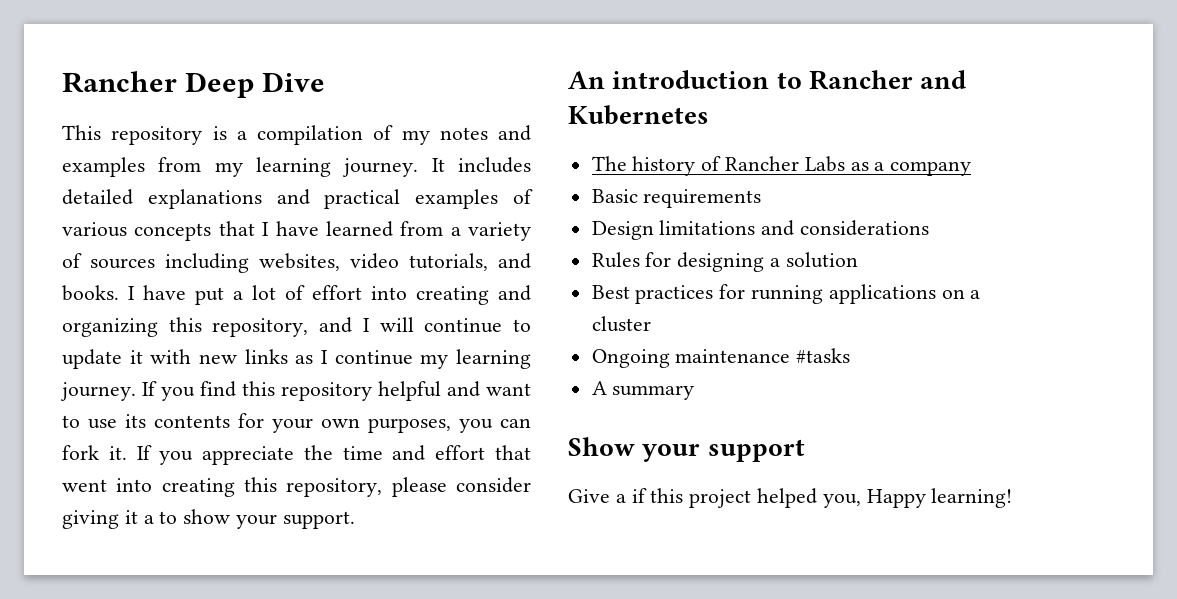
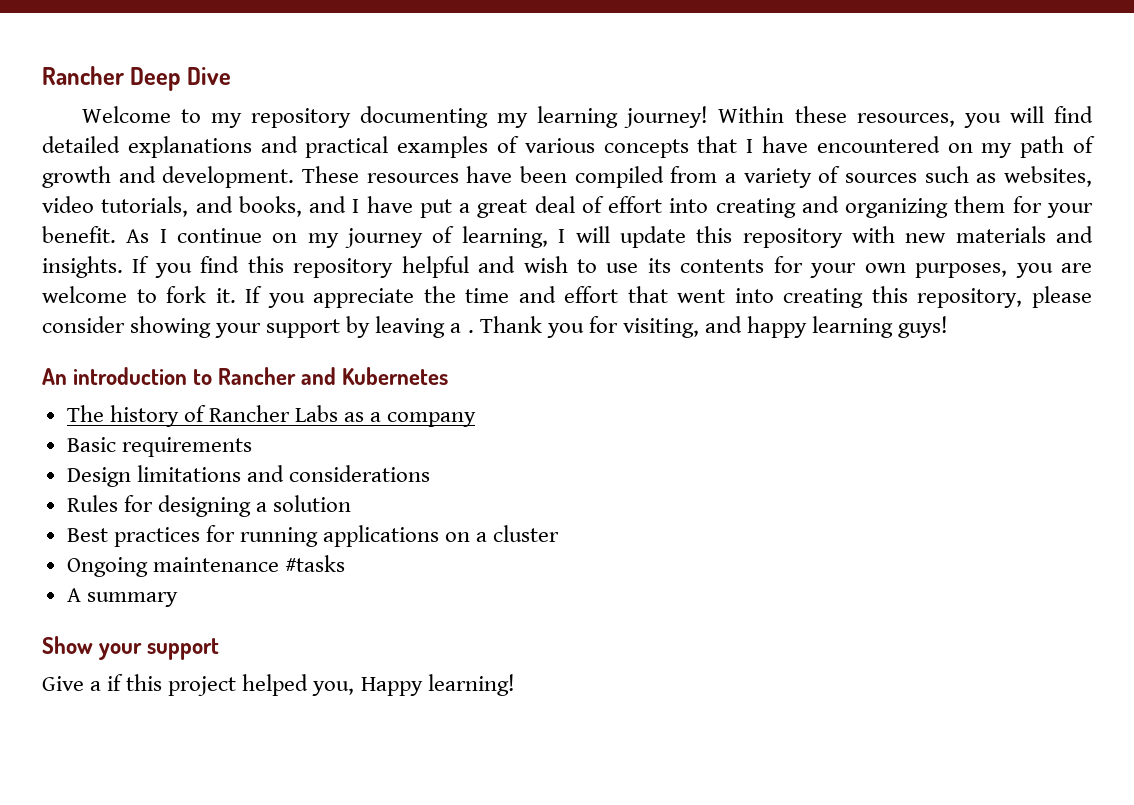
[62,125,531,145] [62,157,531,177] This repository is a compilation of my notes and examples from my learning journey. It includes -> [81,106,1093,128] Welcome to my repository documenting my learning journey! Within these resources, you will find
[325,221,393,237] learned -> [816,136,1095,158] [42,166,664,188] encountered on my path of growth and development. These resources have been compiled
[165,253,249,273] including -> [924,166,997,183] such as
[62,285,119,301] books. -> [238,196,347,217] books, and
[252,285,276,300] lot -> [477,196,575,218] great deal
[168,317,531,337] [62,349,531,369] [60,382,136,401] this repository, and I will continue to update it with new links as I continue my learning journey. -> [954,196,1094,218] [42,226,1094,248] [42,256,123,278] them for your benefit. As I continue on my journey of learning, I will update this repository with new materials and insights.
[486,383,531,396] want -> [523,256,568,273] wish
[500,418,531,428] can -> [1061,263,1093,273] [42,286,157,303] are welcome to
[62,509,355,529] giving it a to show your support. -> [130,316,949,338] showing your support by leaving a . Thank you for visiting, and happy learning guys!

